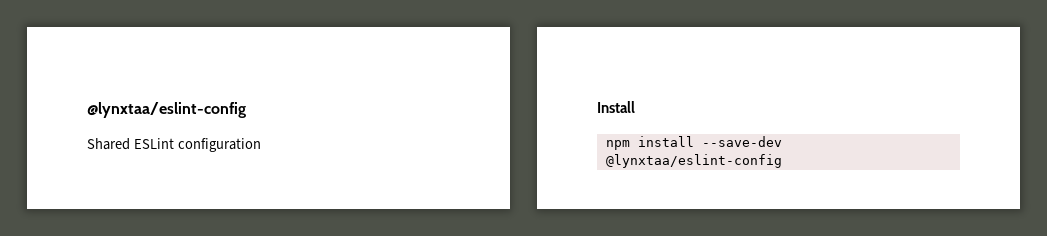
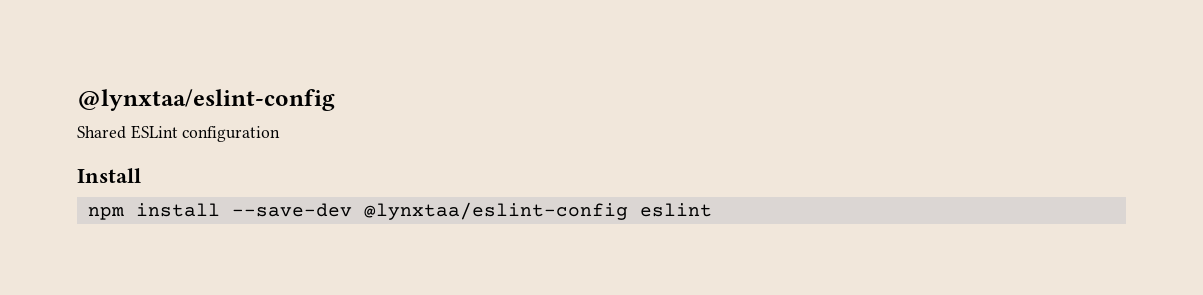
(782, 161) none -> [639,203,712,217] eslint

